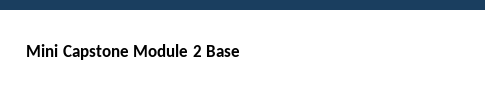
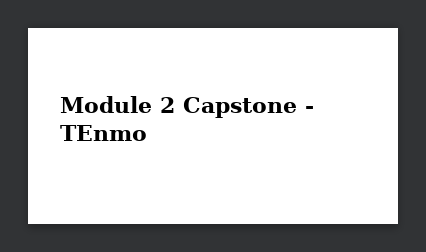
[26,44,241,60] Mini Capstone Module 2 Base -> [60,96,314,118] [60,125,147,141] Module 2 Capstone - TEnmo

